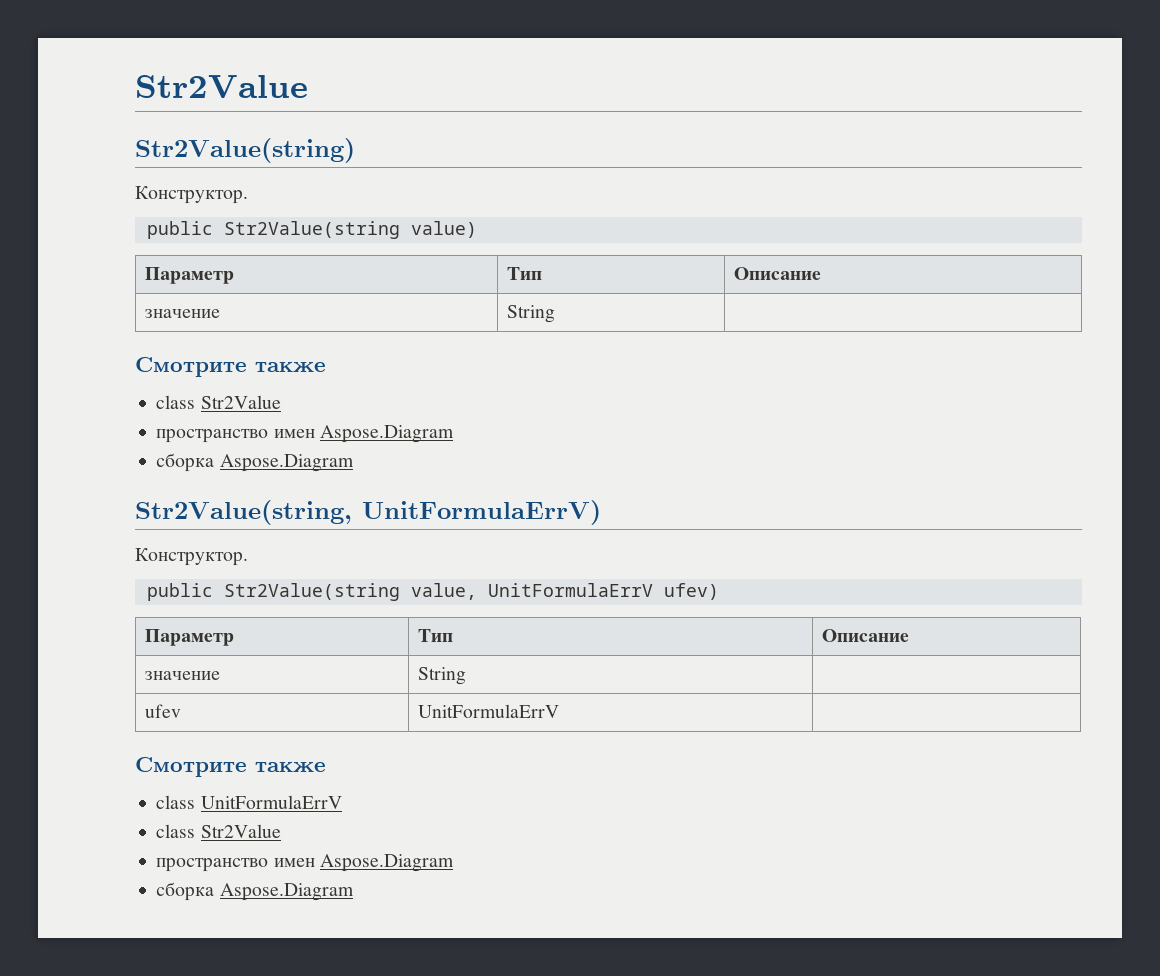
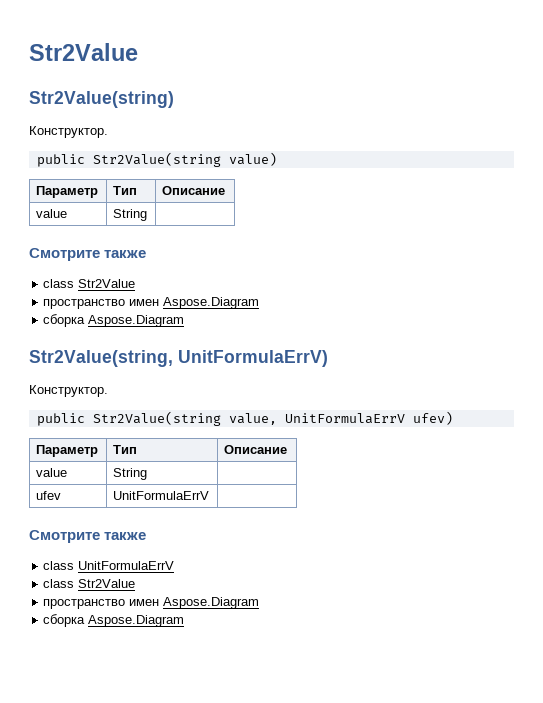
[144,309,220,318] значение -> [36,209,68,218] value
[144,671,220,680] значение -> [36,468,68,477] value

